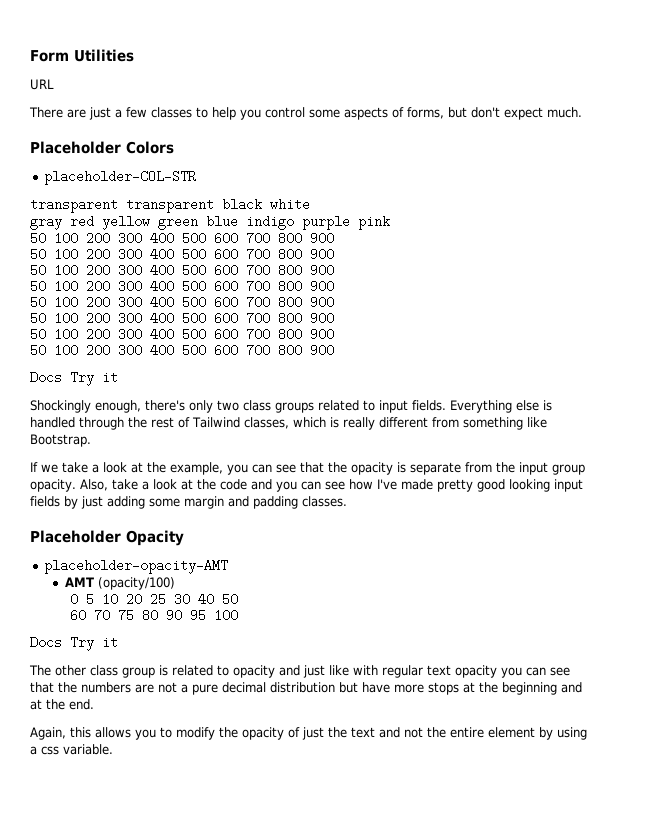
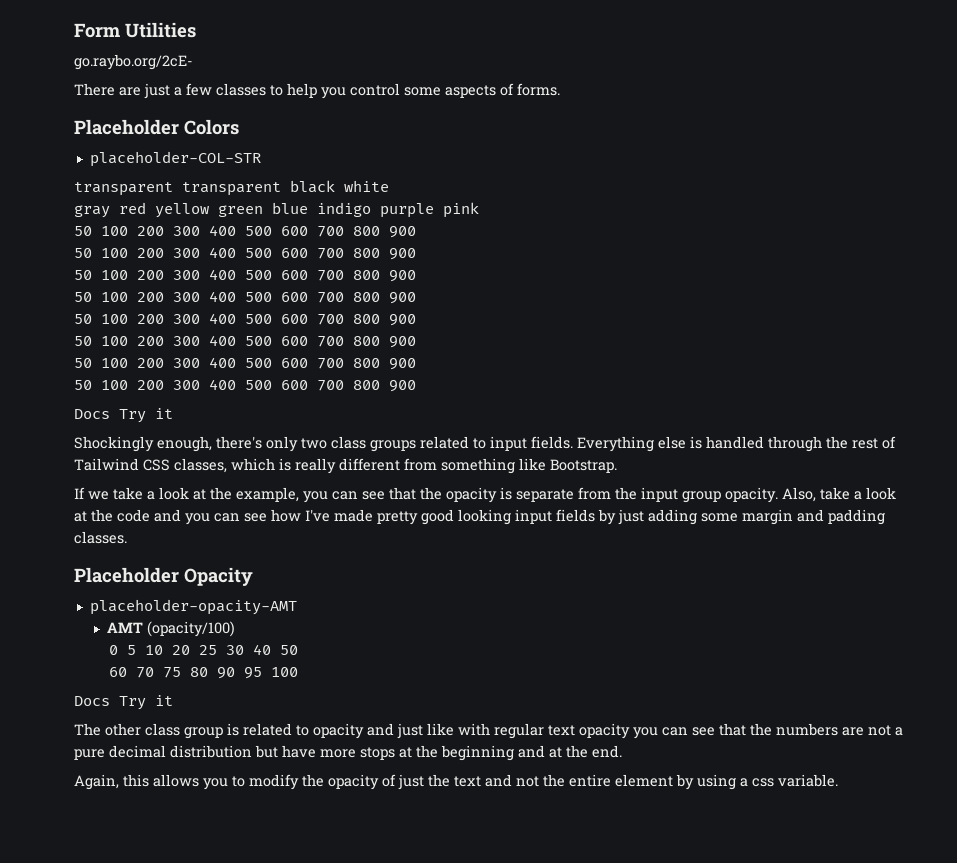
[30,79,54,90] URL -> [74,54,193,70] go.raybo.org/2cE-
[407,107,582,120] forms, but don't expect much. -> [517,83,560,96] forms.
(240, 422) none -> [143,459,170,471] CSS

